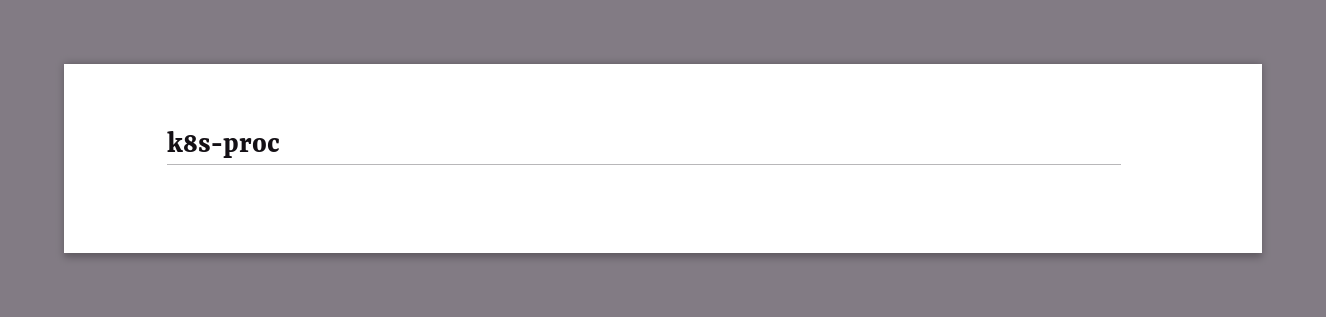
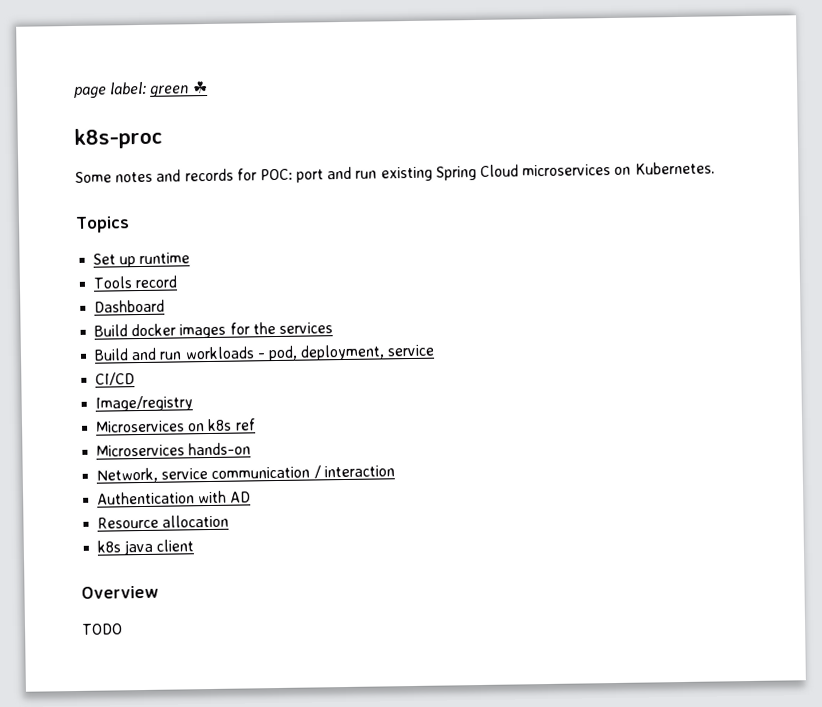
[167,131,280,158] k8s-proc -> [74,80,208,99] [74,127,163,149] [75,161,715,183] [75,216,130,233] [93,252,191,268] [93,275,178,289] [94,299,166,313] [94,322,333,339] [94,344,436,362] [95,372,136,386] [95,395,194,412] [95,418,256,433] [96,442,252,457] [96,465,395,483] [97,490,252,505] [97,514,230,529] [97,539,195,556] [81,585,159,599] [81,623,123,635] page label: green ☘ // k8s-proc // Some notes and records for POC: port and run existing Spring Cloud microservices on Kubernetes. // Topics // Set up runtime // Tools record // Dashboard // Build docker images for the services // Build and run workloads - pod, deployment, service // CI/CD // Image/registry // Microservices on k8s ref // Microservices hands-on // Network, service communication / interaction // Authentication with AD // Resource allocation // k8s java client // Overview // TODO

